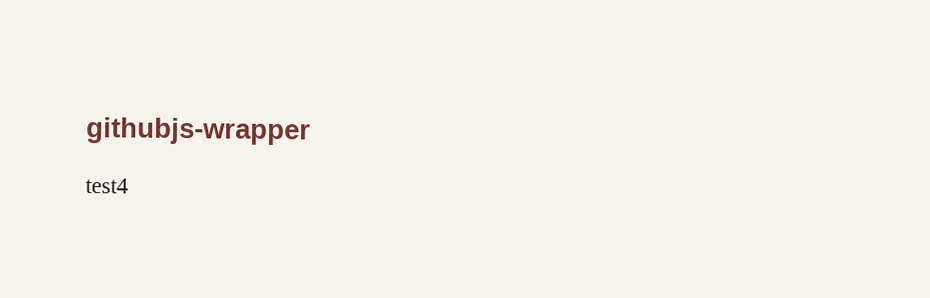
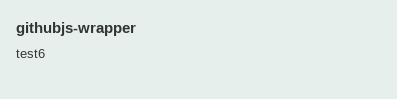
[85,178,129,194] test4 -> [16,49,45,58] test6

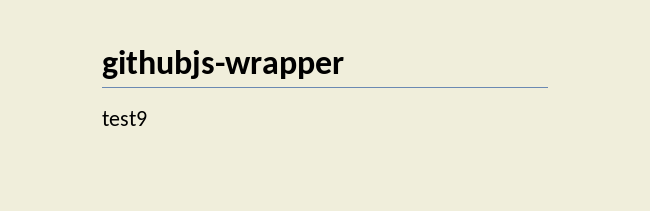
[16,49,45,58] test6 -> [102,111,147,126] test9

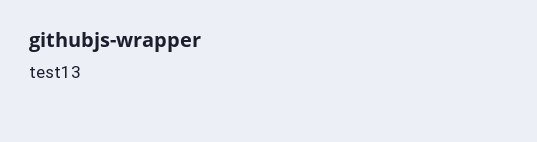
[102,111,147,126] test9 -> [29,66,81,78] test13

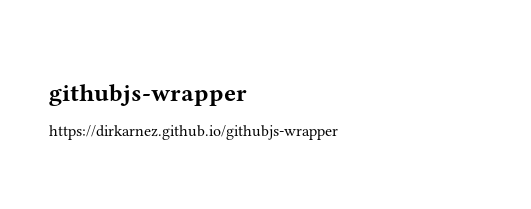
[29,66,81,78] test13 -> [49,125,338,140] https://dirkarnez.github.io/githubjs-wrapper

